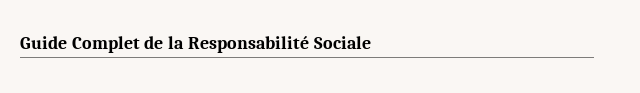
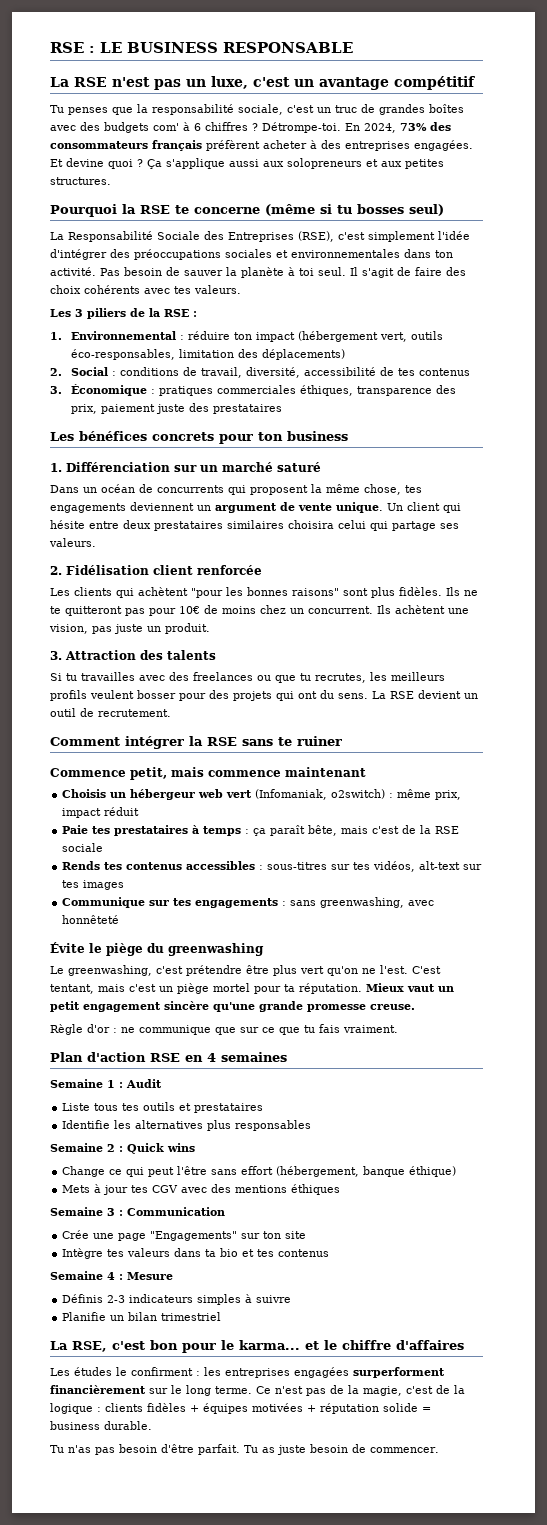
[20,36,371,53] Guide Complet de la Responsabilité Sociale -> [50,42,353,53] [50,76,475,90] [50,104,464,115] [50,122,451,133] [50,140,473,151] [50,158,444,169] [50,177,111,185] [50,204,444,217] [50,231,470,242] [50,249,453,260] [50,267,466,278] [50,285,241,294] [50,308,197,319] [50,331,444,342] [71,349,346,360] [50,367,471,378] [50,384,457,396] [71,403,283,414] [50,431,348,444] [50,462,321,472] [50,484,422,495] [50,502,461,513] [50,520,459,531] [49,538,96,547] [50,565,262,575] [50,587,478,598] [50,605,469,616] [49,623,210,634] [50,650,216,660] [50,672,445,683] [50,690,478,701] [50,708,171,717] [50,736,342,749] [50,767,366,780] [62,789,462,800] [62,807,140,818] [62,825,460,836] [62,843,104,852] [62,861,483,872] [62,880,125,890] [62,897,435,908] [62,915,120,924] [50,942,264,956] [50,965,441,976] [50,983,454,994] [50,1001,415,1012] [50,1024,398,1035] [50,1052,287,1062] [50,1079,162,1088] [62,1102,264,1113] [62,1120,312,1131] [50,1143,195,1154] [62,1166,457,1177] [62,1184,341,1195] [50,1207,225,1216] [62,1230,307,1241] [62,1248,330,1259] [50,1271,173,1280] [62,1294,292,1305] [62,1312,222,1321] [50,1340,464,1353] [50,1367,445,1378] [50,1385,465,1396] [50,1403,431,1414] [50,1421,152,1430] [50,1444,439,1455] RSE : LE BUSINESS RESPONSABLE // La RSE n'est pas un luxe, c'est un avantage compétitif // Tu penses que la responsabilité sociale, c'est un truc de grandes boîtes avec des budgets com' à 6 chiffres ? Détrompe-toi. En 2024, 73% des consommateurs français préfèrent acheter à des entreprises engagées. Et devine quoi ? Ça s'applique aussi aux solopreneurs et aux petites structures. // Pourquoi la RSE te concerne (même si tu bosses seul) // La Responsabilité Sociale des Entreprises (RSE), c'est simplement l'idée d'intégrer des préoccupations sociales et environnementales dans ton activité. Pas besoin de sauver la planète à toi seul. Il s'agit de faire des choix cohérents avec tes valeurs. // Les 3 piliers de la RSE : // 1. Environnemental : réduire ton impact (hébergement vert, outils éco-responsables, limitation des déplacements) // 2. Social : conditions de travail, diversité, accessibilité de tes contenus // 3. Économique : pratiques commerciales éthiques, transparence des prix, paiement juste des prestataires // Les bénéfices concrets pour ton business // 1. Différenciation sur un marché saturé // Dans un océan de concurrents qui proposent la même chose, tes engagements deviennent un argument de vente unique. Un client qui hésite entre deux prestataires similaires choisira celui qui partage ses valeurs. // 2. Fidélisation client renforcée // Les clients qui achètent "pour les bonnes raisons" sont plus fidèles. Ils ne te quitteront pas pour 10€ de moins chez un concurrent. Ils achètent une vision, pas juste un produit. // 3. Attraction des talents // Si tu travailles avec des freelances ou que tu recrutes, les meilleurs profils veulent bosser pour des projets qui ont du sens. La RSE devient un outil de recrutement. // Comment intégrer la RSE sans te ruiner // Commence petit, mais commence maintenant // Choisis un hébergeur web vert (Infomaniak, o2switch) : même prix, impact réduit // Paie tes prestataires à temps : ça paraît bête, mais c'est de la RSE sociale // Rends tes contenus accessibles : sous-titres sur tes vidéos, alt-text sur tes images // Communique sur tes engagements : sans greenwashing, avec honnêteté // Évite le piège du greenwashing // Le greenwashing, c'est prétendre être plus vert qu'on ne l'est. C'est tentant, mais c'est un piège mortel pour ta réputation. Mieux vaut un petit engagement sincère qu'une grande promesse creuse. // Règle d'or : ne communique que sur ce que tu fais vraiment. // Plan d'action RSE en 4 semaines // Semaine 1 : Audit // Liste tous tes outils et prestataires // Identifie les alternatives plus responsables // Semaine 2 : Quick wins // Change ce qui peut l'être sans effort (hébergement, banque éthique) // Mets à jour tes CGV avec des mentions éthiques // Semaine 3 : Communication // Crée une page "Engagements" sur ton site // Intègre tes valeurs dans ta bio et tes contenus // Semaine 4 : Mesure // Définis 2-3 indicateurs simples à suivre // Planifie un bilan trimestriel // La RSE, c'est bon pour le karma... et le chiffre d'affaires // Les études le confirment : les entreprises engagées surperforment financièrement sur le long terme. Ce n'est pas de la magie, c'est de la logique : clients fidèles + équipes motivées + réputation solide = business durable. // Tu n'as pas besoin d'être parfait. Tu as juste besoin de commencer.

